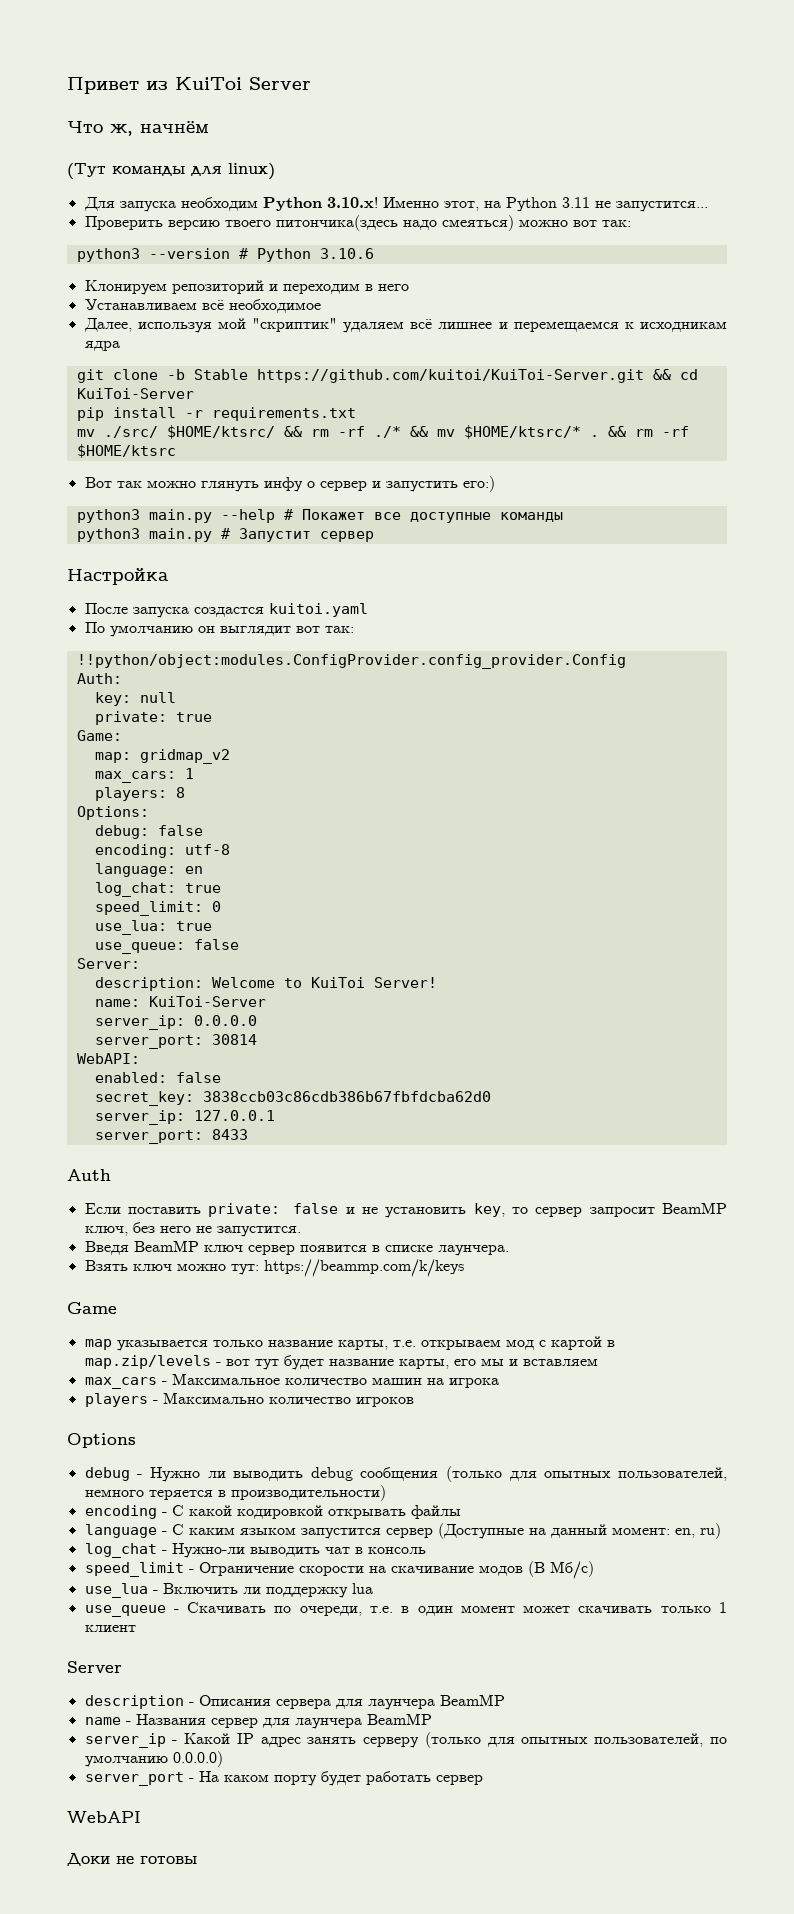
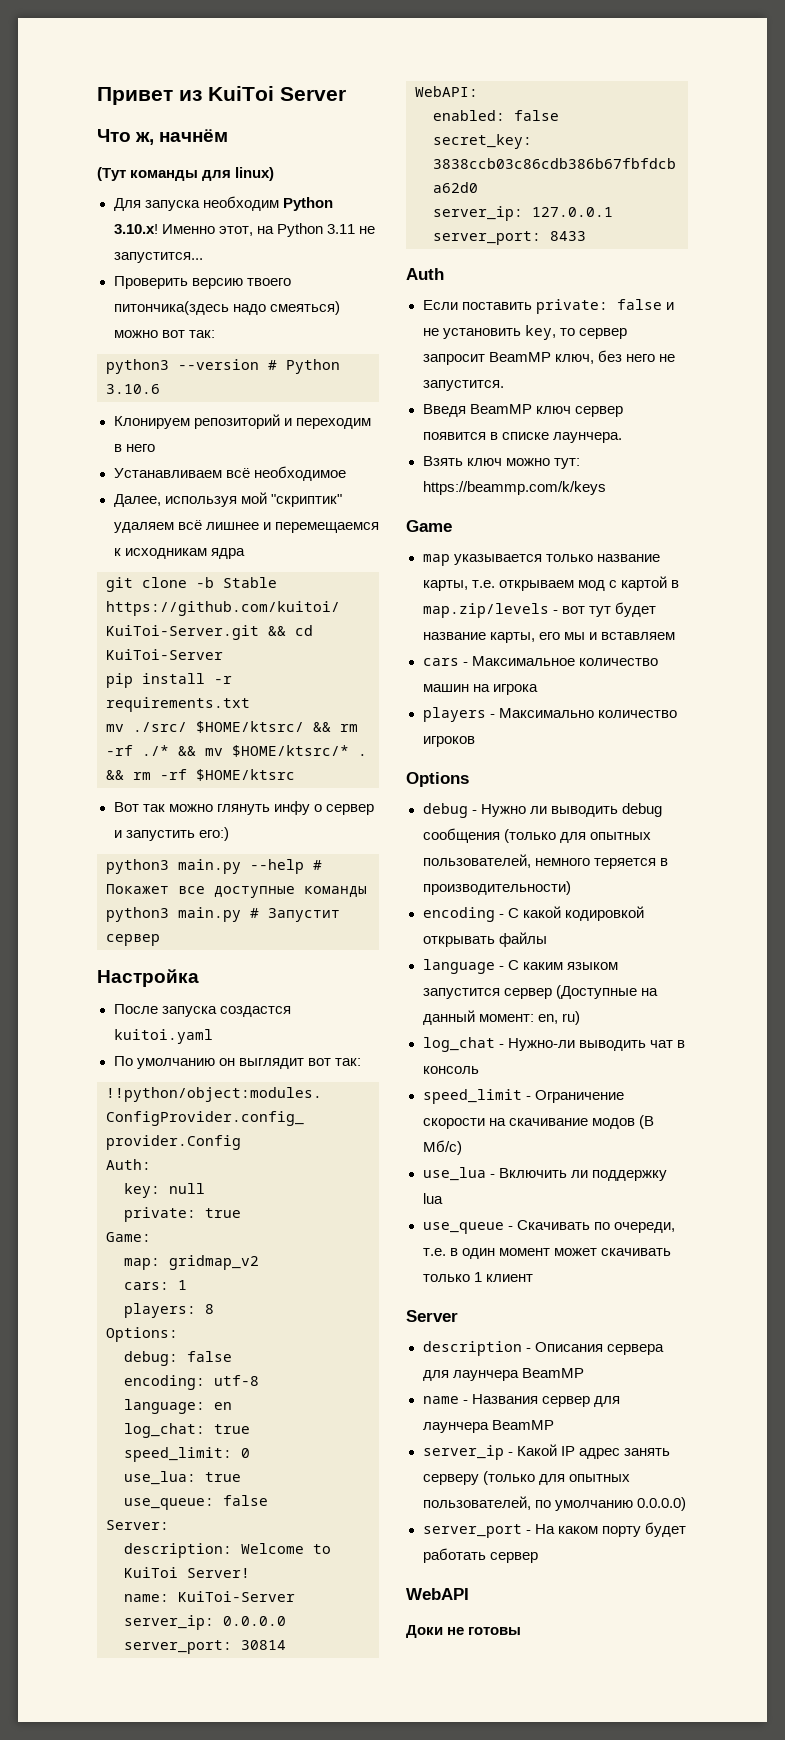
[94,771,176,783] max_cars: -> [124,1282,169,1290] cars:
[84,1377,157,1389] max_cars -> [422,658,459,666] cars

